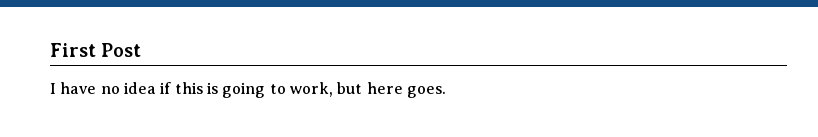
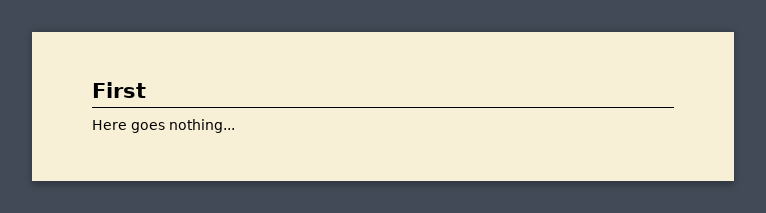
[101,43,142,57] [50,82,446,98] Post // I have no idea if this is going to work, but here goes. -> [92,119,235,133] // Here goes nothing...

